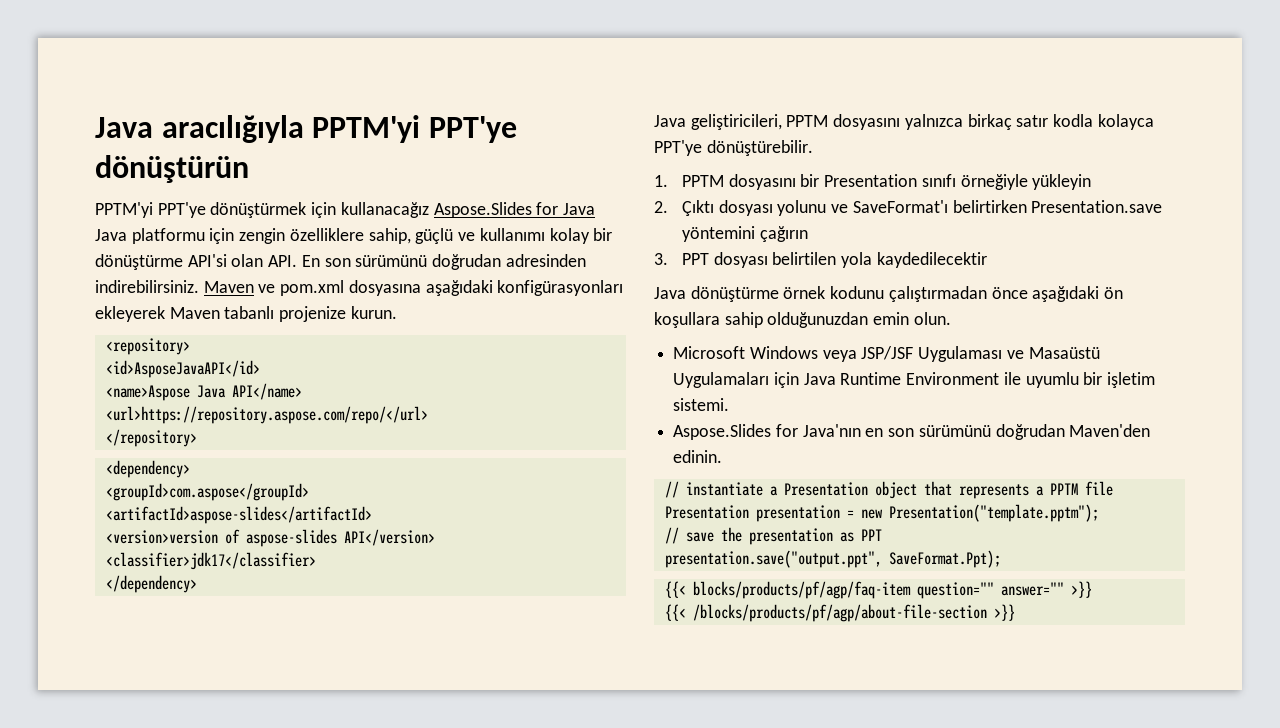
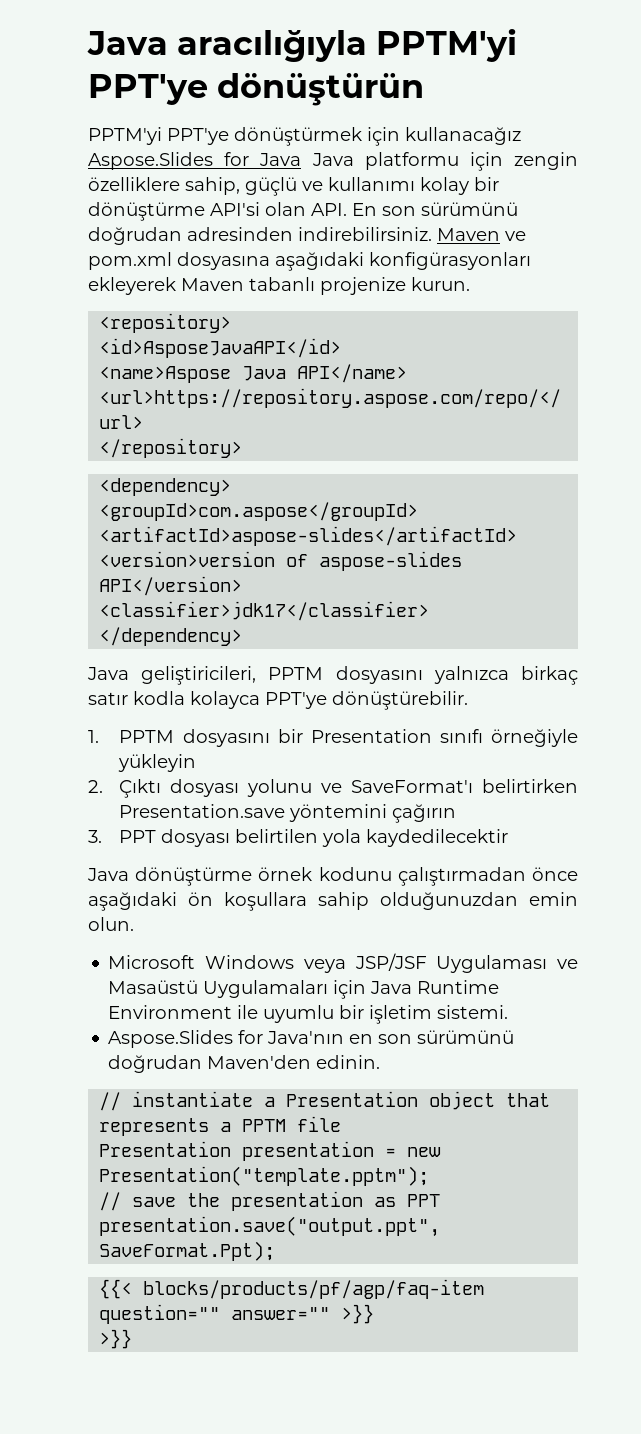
[664,604,987,622] {{< /blocks/products/pf/agp/about-file-section -> (375, 1314) none

